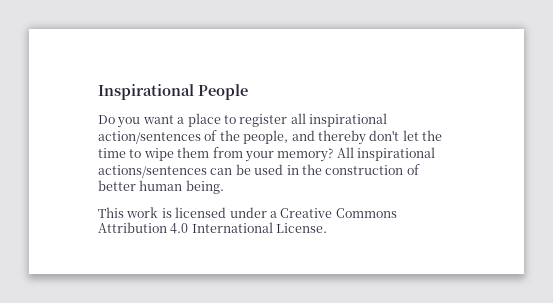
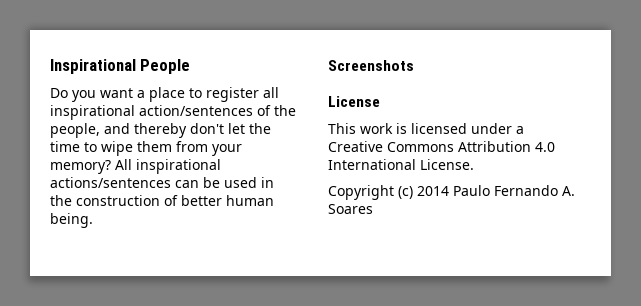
(224, 187) none -> [328,60,414,71] [328,96,380,107] // Screenshots // License
(328, 228) none -> [328,185,575,200] [328,204,373,214] // Copyright (c) 2014 Paulo Fernando A. Soares

